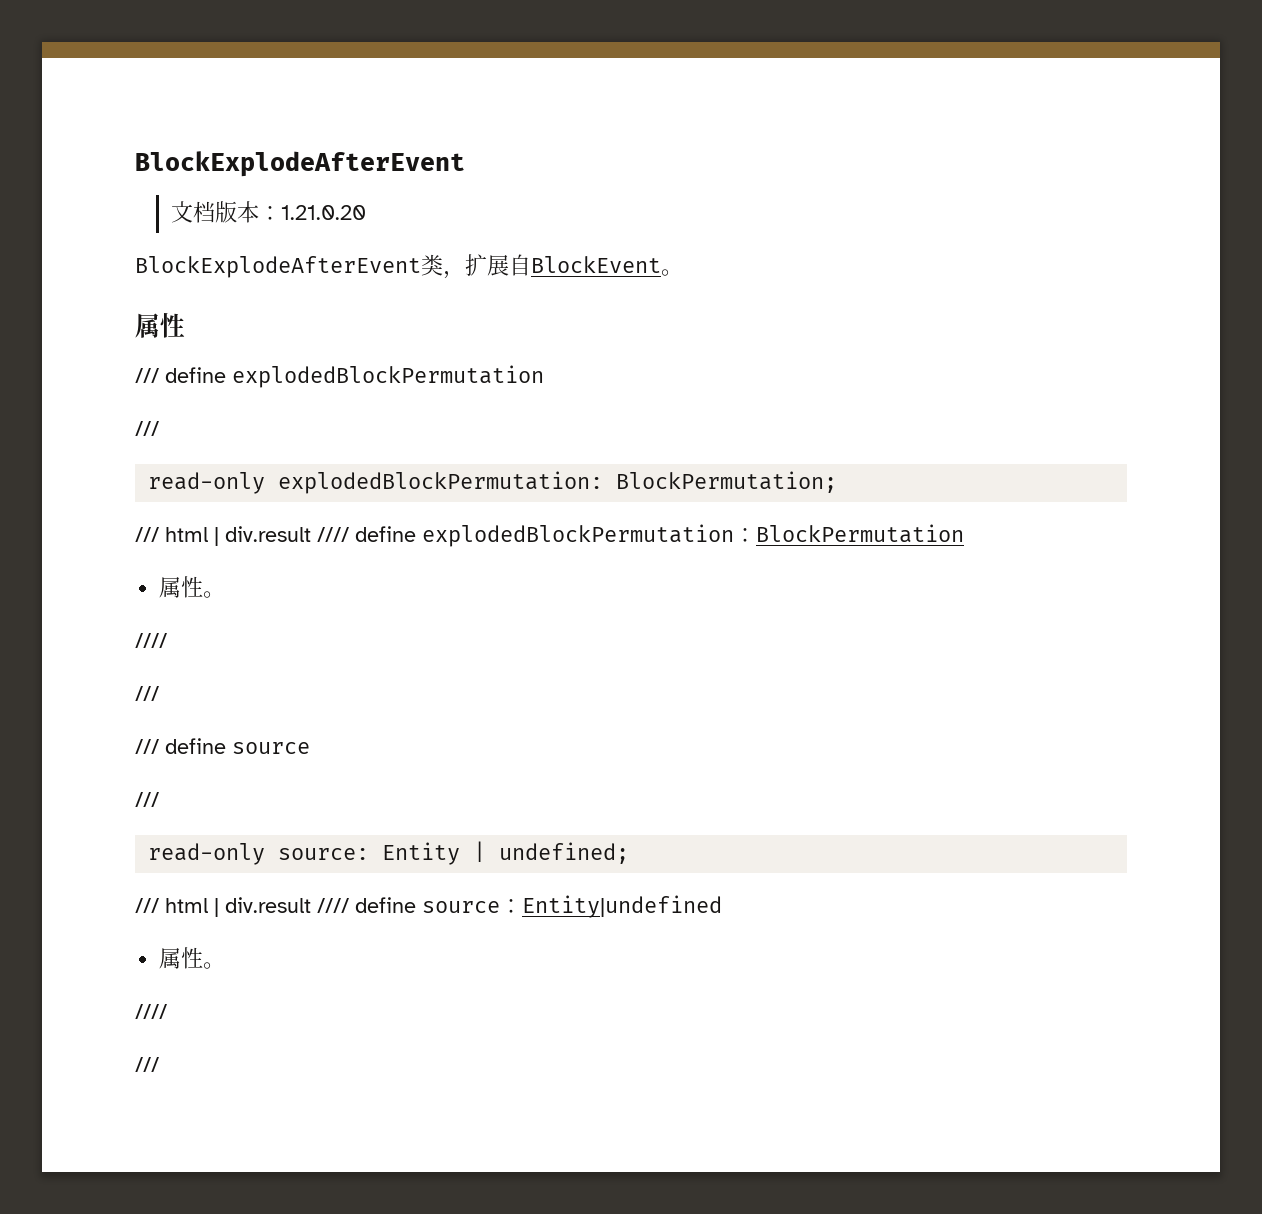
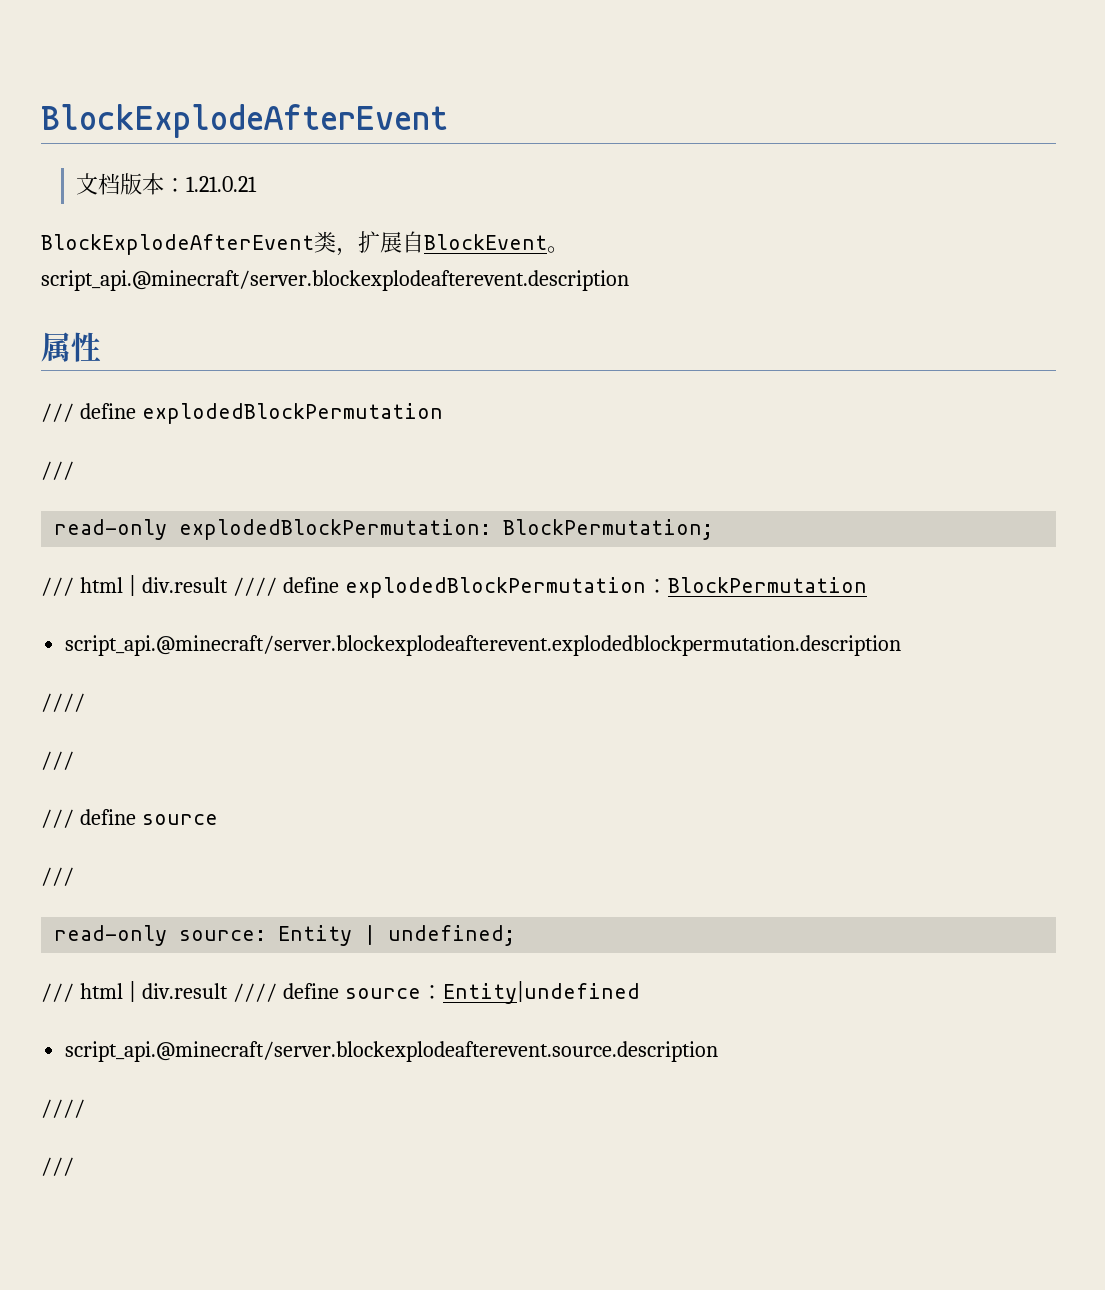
[281,205,367,220] 1.21.0.20 -> [186,176,258,192] 1.21.0.21
(683, 272) none -> [41,270,629,291] script_api.@minecraft/server.blockexplodeafterevent.description
[159,576,226,598] 属性。 -> [65,635,902,656] script_api.@minecraft/server.blockexplodeafterevent.explodedblockpermutation.description
[159,947,226,969] 属性。 -> [65,1041,719,1062] script_api.@minecraft/server.blockexplodeafterevent.source.description

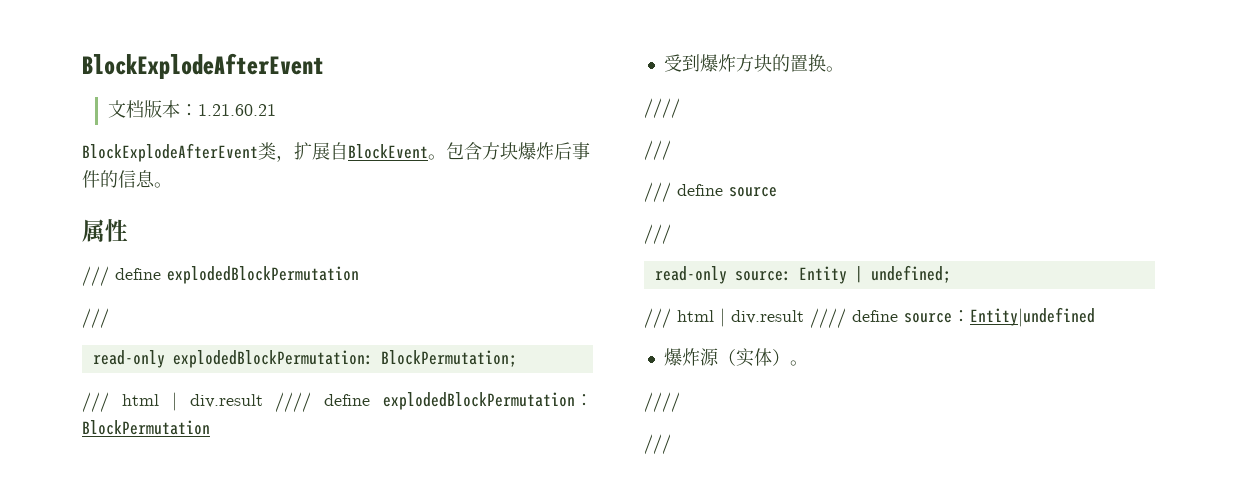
[186,176,258,192] 1.21.0.21 -> [197,104,276,116] 1.21.60.21
[41,270,629,291] script_api.@minecraft/server.blockexplodeafterevent.description -> [446,142,590,160] [82,170,172,188] 包含方块爆炸后事件的信息。
[65,635,902,656] script_api.@minecraft/server.blockexplodeafterevent.explodedblockpermutation.description -> [663,54,844,72] 受到爆炸方块的置换。
[65,1041,719,1062] script_api.@minecraft/server.blockexplodeafterevent.source.description -> [663,348,808,367] 爆炸源（实体）。

